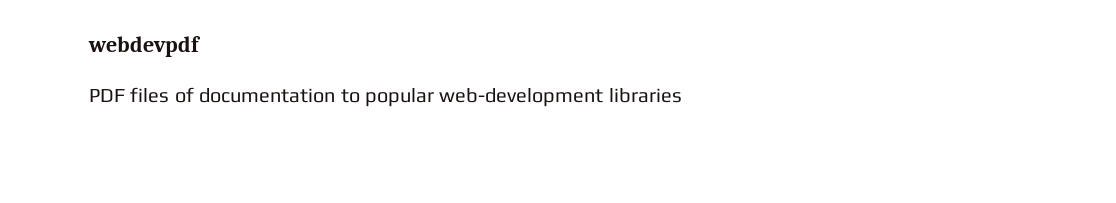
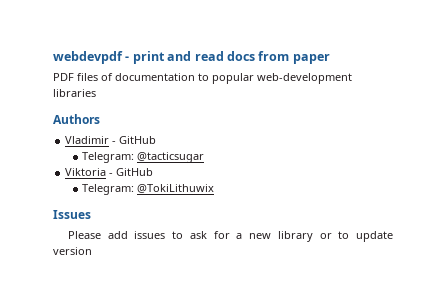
(201, 46) none -> [125,51,330,64] - print and read docs from paper
(682, 95) none -> [53,114,100,124] [65,136,157,144] [82,152,205,163] [65,168,154,176] [82,184,215,195] [53,210,91,219] [67,231,394,242] [53,247,92,255] // Authors // Vladimir - GitHub // Telegram: @tacticsugar // Viktoria - GitHub // Telegram: @TokiLithuwix // Issues // Please add issues to ask for a new library or to update version

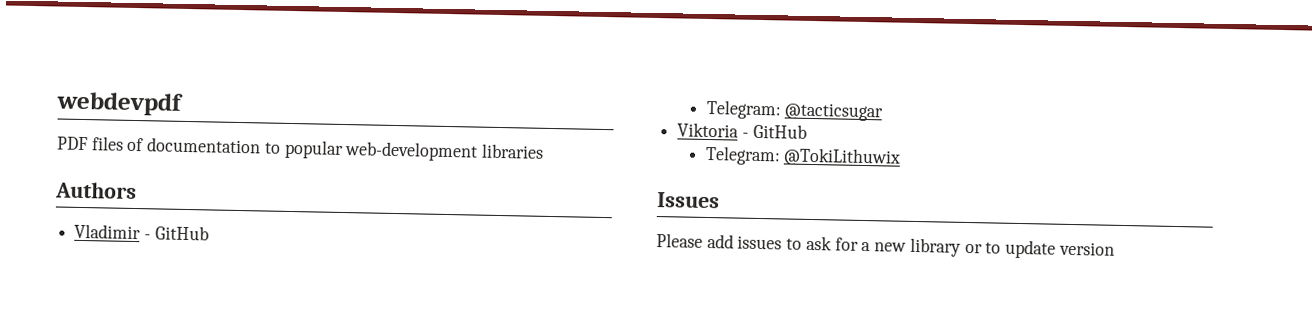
[125,51,330,64] - print and read docs from paper -> (184, 103) none

